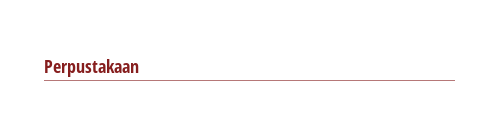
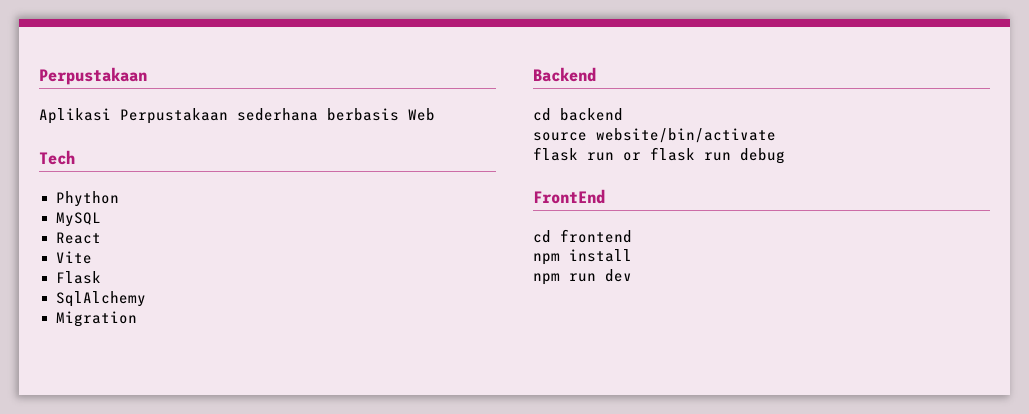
[44,59,139,77] Perpustakaan -> [39,67,147,85] [39,108,435,124] [39,150,75,165] [55,191,119,207] [55,212,101,227] [55,232,101,244] [55,251,92,264] [55,271,101,284] [55,291,146,307] [55,311,137,327] [533,67,596,82] [533,108,623,121] [533,128,776,143] [533,147,785,164] [533,189,605,204] [533,229,632,243] [533,249,632,265] [533,269,632,285] Perpustakaan // Aplikasi Perpustakaan sederhana berbasis Web // Tech // Phython // MySQL // React // Vite // Flask // SqlAlchemy // Migration // Backend // cd backend // source website/bin/activate // flask run or flask run debug // FrontEnd // cd frontend // npm install // npm run dev

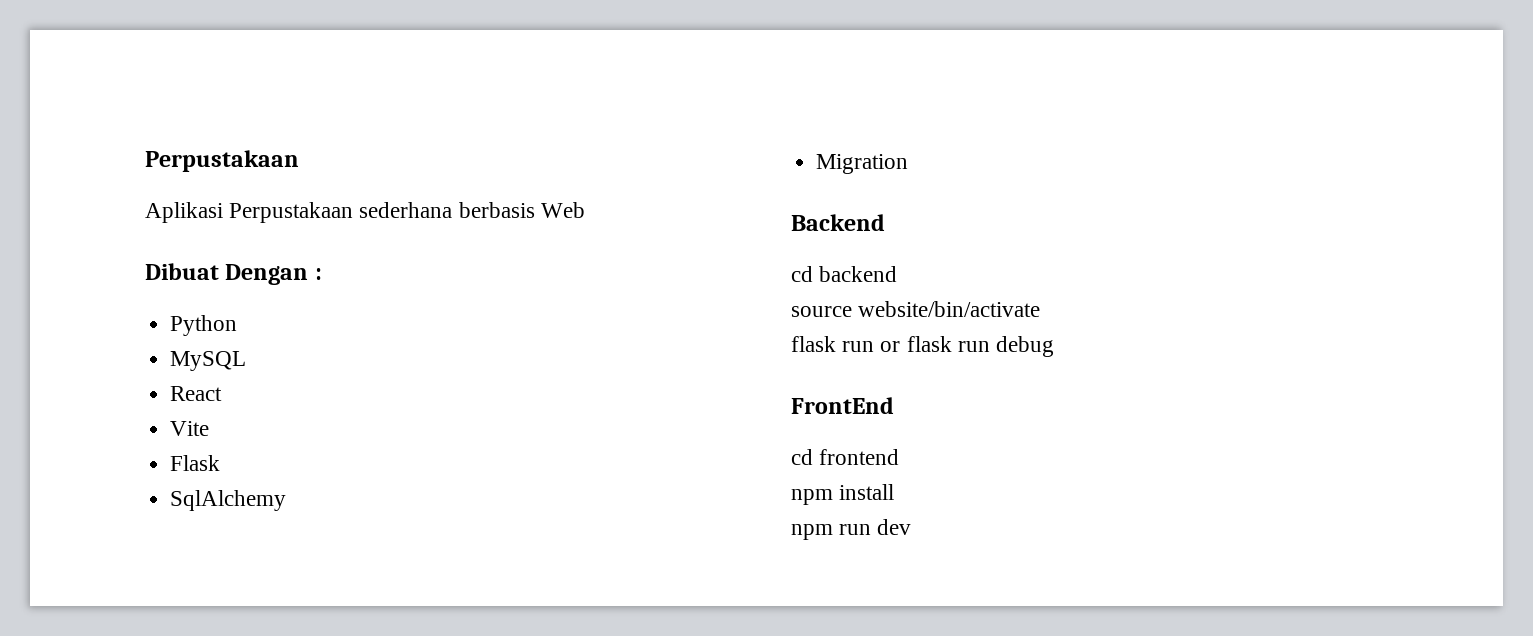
[39,150,75,165] [55,191,119,207] Tech // Phython -> [145,263,322,285] [170,315,238,336] Dibuat Dengan : // Python

